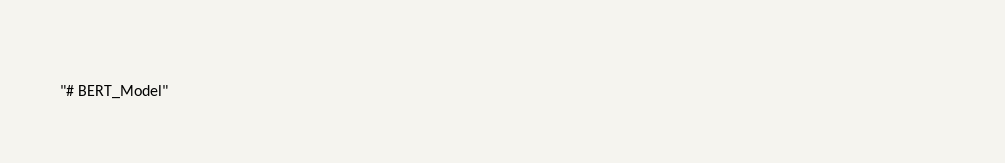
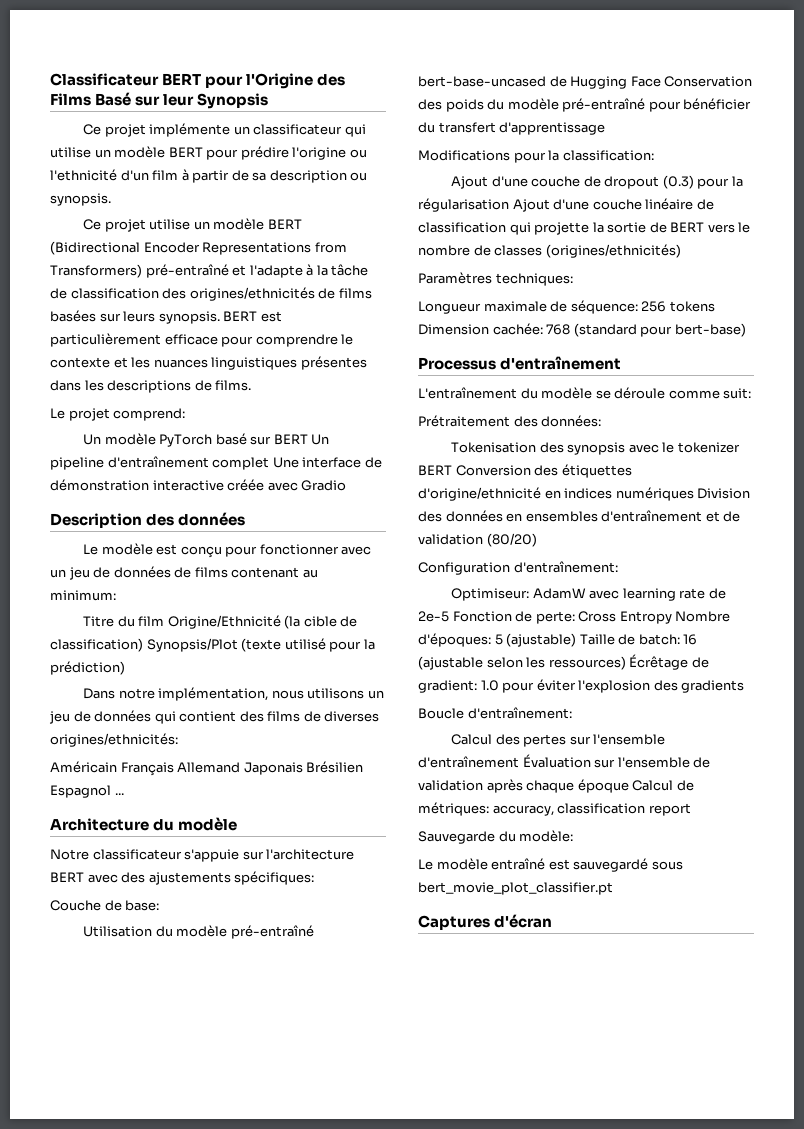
[60,85,169,99] "# BERT_Model" -> [50,73,346,89] [50,92,269,109] [83,123,366,137] [50,146,367,160] [50,169,368,183] [50,193,111,206] [83,218,302,232] [50,241,347,255] [50,264,369,278] [50,287,372,301] [50,310,282,324] [50,333,354,347] [50,356,367,370] [50,380,252,393] [50,408,186,421] [83,433,330,447] [50,456,382,470] [50,479,347,491] [50,512,246,528] [83,543,372,558] [50,566,318,580] [50,590,116,601] [83,615,358,629] [50,638,375,652] [50,661,125,675] [83,687,384,701] [49,710,380,724] [50,733,178,747] [50,761,364,776] [50,785,124,798] [50,817,238,831] [50,849,355,862] [50,871,315,885] [50,900,160,911] [83,925,314,939] [418,76,753,89] [418,98,752,112] [418,122,606,135] [418,150,654,163] [451,175,743,189] [418,198,714,212] [418,222,751,235] [418,244,681,258] [418,272,573,286] [418,300,715,314] [418,323,746,337] [418,356,622,370] [418,387,752,399] [418,415,602,427] [451,442,740,455] [418,464,632,478] [418,487,751,501] [418,510,741,522] [418,533,537,547] [418,561,618,575] [451,588,726,601] [418,611,731,624] [418,633,698,647] [418,654,709,670] [418,679,745,693] [418,707,572,719] [451,734,666,747] [418,754,711,768] [418,779,694,793] [418,802,691,816] [418,830,574,844] [418,858,683,872] [418,882,613,895] [418,914,553,930] Classificateur BERT pour l'Origine des Films Basé sur leur Synopsis // Ce projet implémente un classificateur qui utilise un modèle BERT pour prédire l'origine ou l'ethnicité d'un film à partir de sa description ou synopsis. // Ce projet utilise un modèle BERT (Bidirectional Encoder Representations from Transformers) pré-entraîné et l'adapte à la tâche de classification des origines/ethnicités de films basées sur leurs synopsis. BERT est particulièrement efficace pour comprendre le contexte et les nuances linguistiques présentes dans les descriptions de films. // Le projet comprend: // Un modèle PyTorch basé sur BERT Un pipeline d'entraînement complet Une interface de démonstration interactive créée avec Gradio // Description des données // Le modèle est conçu pour fonctionner avec un jeu de données de films contenant au minimum: // Titre du film Origine/Ethnicité (la cible de classification) Synopsis/Plot (texte utilisé pour la prédiction) // Dans notre implémentation, nous utilisons un jeu de données qui contient des films de diverses origines/ethnicités: // Américain Français Allemand Japonais Brésilien Espagnol ... // Architecture du modèle // Notre classificateur s'appuie sur l'architecture BERT avec des ajustements spécifiques: // Couche de base: // Utilisation du modèle pré-entraîné bert-base-uncased de Hugging Face Conservation des poids du modèle pré-entraîné pour bénéficier du transfert d'apprentissage // Modifications pour la classification: // Ajout d'une couche de dropout (0.3) pour la régularisation Ajout d'une couche linéaire de classification qui projette la sortie de BERT vers le nombre de classes (origines/ethnicités) // Paramètres techniques: // Longueur maximale de séquence: 256 tokens Dimension cachée: 768 (standard pour bert-base) // Processus d'entraînement // L'entraînement du modèle se déroule comme suit: // Prétraitement des données: // Tokenisation des synopsis avec le tokenizer BERT Conversion des étiquettes d'origine/ethnicité en indices numériques Division des données en ensembles d'entraînement et de validation (80/20) // Configuration d'entraînement: // Optimiseur: AdamW avec learning rate de 2e-5 Fonction de perte: Cross Entropy Nombre d'époques: 5 (ajustable) Taille de batch: 16 (ajustable selon les ressources) Écrêtage de gradient: 1.0 pour éviter l'explosion des gradients // Boucle d'entraînement: // Calcul des pertes sur l'ensemble d'entraînement Évaluation sur l'ensemble de validation après chaque époque Calcul de métriques: accuracy, classification report // Sauvegarde du modèle: // Le modèle entraîné est sauvegardé sous bert_movie_plot_classifier.pt // Captures d'écran

